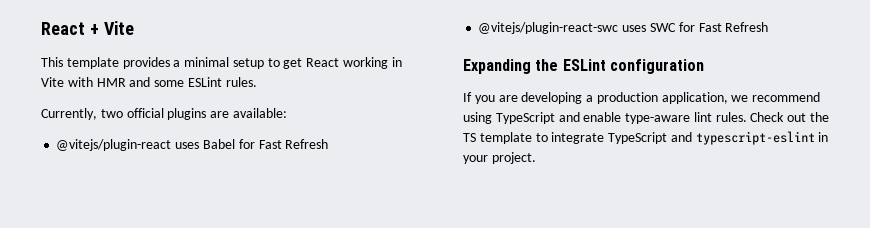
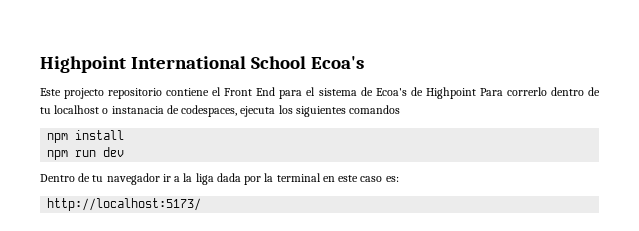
[41,21,134,35] [41,57,402,69] [41,77,257,87] [41,108,287,120] [56,139,329,151] [478,22,769,34] [463,59,704,74] [463,92,821,104] [463,112,830,124] [463,131,829,145] [463,152,536,164] React + Vite // This template provides a minimal setup to get React working in Vite with HMR and some ESLint rules. // Currently, two official plugins are available: // @vitejs/plugin-react uses Babel for Fast Refresh // @vitejs/plugin-react-swc uses SWC for Fast Refresh // Expanding the ESLint configuration // If you are developing a production application, we recommend using TypeScript and enable type-aware lint rules. Check out the TS template to integrate TypeScript and typescript-eslint in your project. -> [40,56,364,73] [40,87,600,99] [40,105,401,117] [47,130,125,143] [47,147,125,160] [40,173,399,185] [47,198,202,211] Highpoint International School Ecoa's // Este projecto repositorio contiene el Front End para el sistema de Ecoa's de Highpoint Para correrlo dentro de tu localhost o instanacia de codespaces, ejecuta los siguientes comandos // npm install // npm run dev // Dentro de tu navegador ir a la liga dada por la terminal en este caso es: // http://localhost:5173/

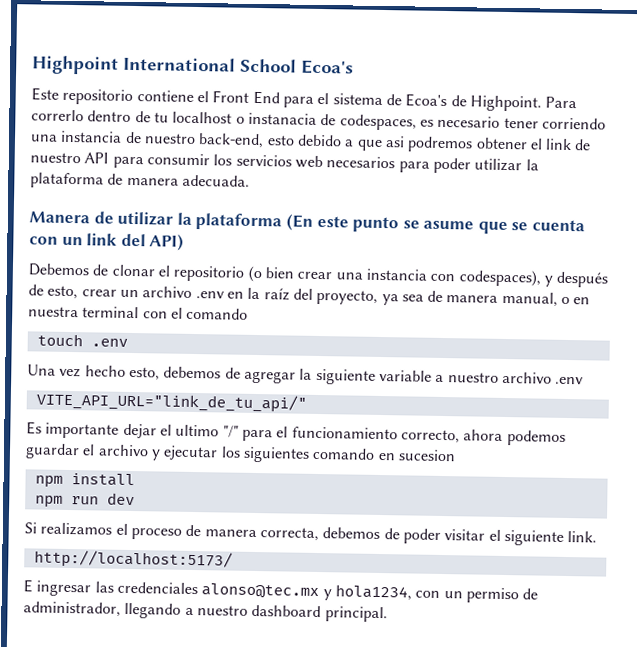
[64,88,105,99] projecto -> (59, 94) none
[425,87,476,99] Highpoint -> [469,95,542,112] Highpoint.
[240,105,401,117] ejecuta los siguientes comandos -> [419,115,606,130] [30,130,592,153] [30,152,539,174] [30,172,250,189] [29,211,586,235] [29,233,185,251] [28,263,609,288] [28,284,591,307] [28,306,249,320] [36,333,128,347] [27,364,585,385] [35,391,307,413] [26,421,566,446] [25,443,456,463] es necesario tener corriendo una instancia de nuestro back-end, esto debido a que asi podremos obtener el link de nuestro API para consumir los servicios web necesarios para poder utilizar la plataforma de manera adecuada. // Manera de utilizar la plataforma (En este punto se asume que se cuenta con un link del API) // Debemos de clonar el repositorio (o bien crear una instancia con codespaces), y después de esto, crear un archivo .env en la raíz del proyecto, ya sea de manera manual, o en nuestra terminal con el comando // touch .env // Una vez hecho esto, debemos de agregar la siguiente variable a nuestro archivo .env // VITE_API_URL="link_de_tu_api/" // Es importante dejar el ultimo "/" para el funcionamiento correcto, ahora podemos guardar el archivo y ejecutar los siguientes comando en sucesion
[40,173,399,185] [47,198,202,211] Dentro de tu navegador ir a la liga dada por la terminal en este caso es: // http://localhost:5173/ -> [24,522,598,546] [33,549,233,570] [23,579,539,604] [23,601,388,623] Si realizamos el proceso de manera correcta, debemos de poder visitar el siguiente link. // http://localhost:5173/ // E ingresar las credenciales alonso@tec.mx y hola1234, con un permiso de administrador, llegando a nuestro dashboard principal.

